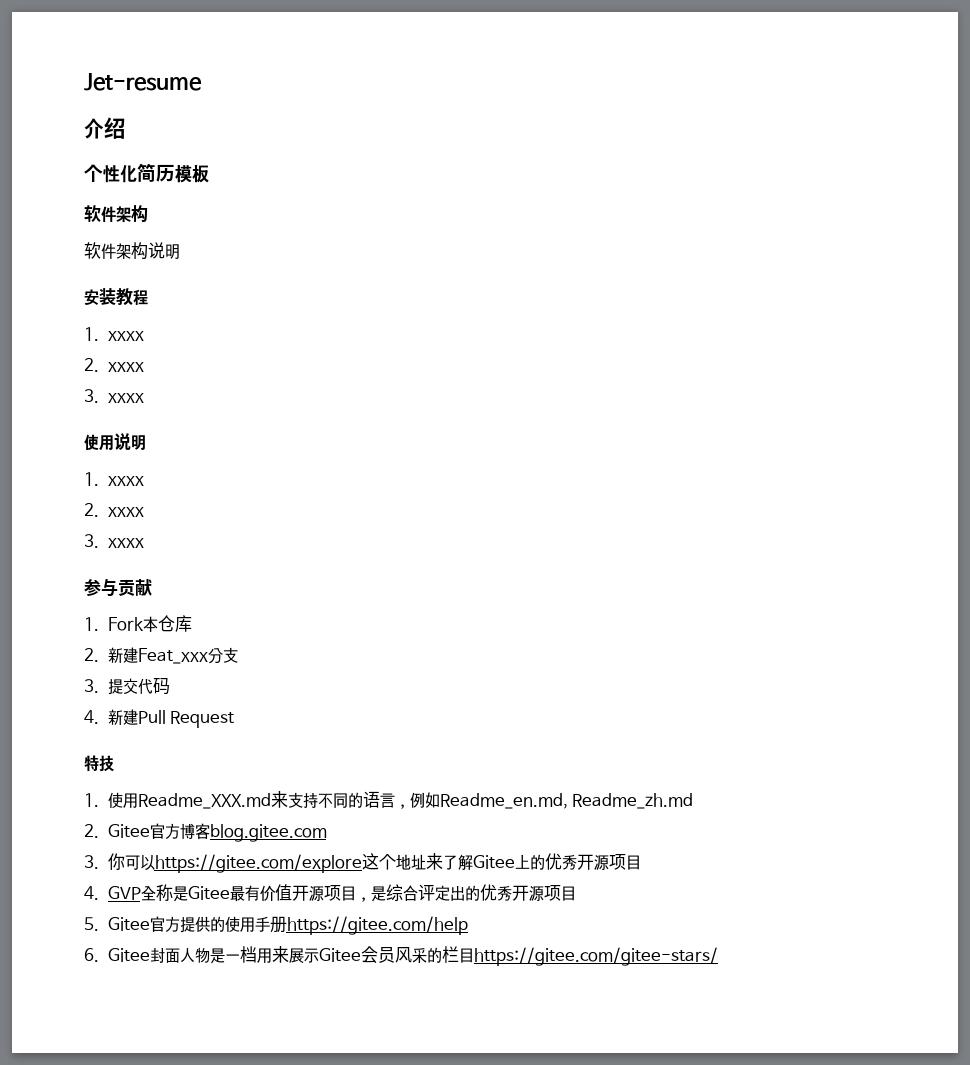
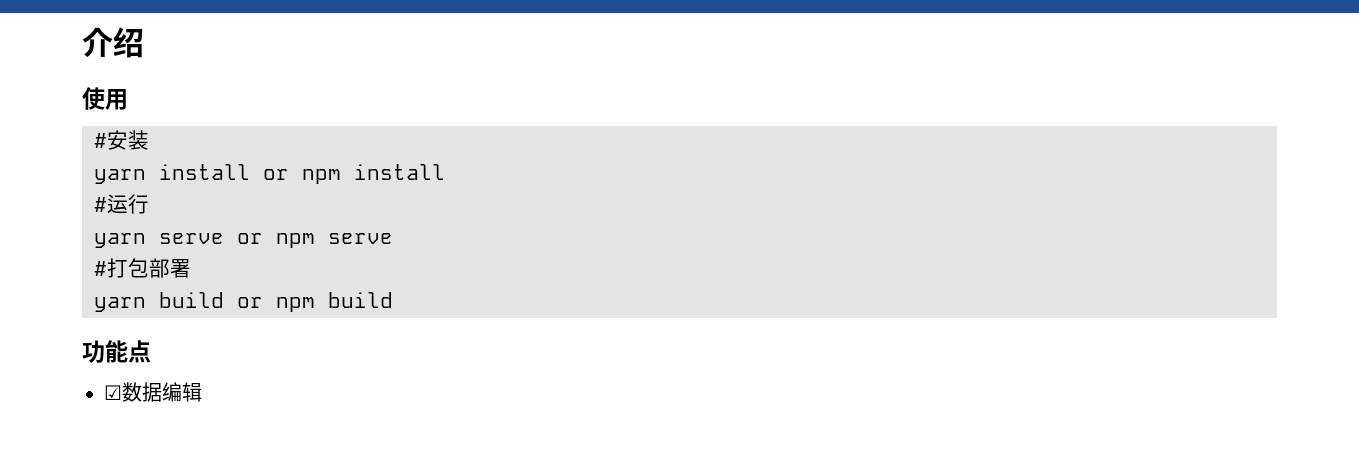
[84,73,202,91] Jet-resume // -> (82, 42) none
[84,163,209,183] [84,205,148,223] [84,242,180,260] [84,288,148,306] [84,327,144,341] [84,358,144,372] [84,389,144,403] [84,433,146,451] [84,472,144,486] [84,503,144,517] [84,534,144,548] [84,578,152,596] [84,615,192,632] [84,647,238,664] [84,677,170,695] [84,709,235,728] [84,755,114,772] [84,791,694,809] [84,823,327,842] [84,853,641,873] [84,884,576,902] [84,916,468,935] [84,946,718,966] 个性化简历模板 // 软件架构 // 软件架构说明 // 安装教程 // 1. xxxx // 2. xxxx // 3. xxxx // 使用说明 // 1. xxxx // 2. xxxx // 3. xxxx // 参与贡献 // 1. Fork本仓库 // 2.新建Feat_xxx分支 // 3.提交代码 // 4.新建Pull Request // 特技 // 1.使用Readme_XXX.md来支持不同的语言，例如Readme_en.md, Readme_zh.md // 2. Gitee官方博客blog.gitee.com // 3.你可以https://gitee.com/explore这个地址来了解Gitee上的优秀开源项目 // 4. GVP全称是Gitee最有价值开源项目，是综合评定出的优秀开源项目 // 5. Gitee官方提供的使用手册https://gitee.com/help // 6. Gitee封面人物是一档用来展示Gitee会员风采的栏目https://gitee.com/gitee-stars/ -> [82,87,128,110] [94,130,149,150] [94,164,445,184] [94,194,149,214] [94,233,393,248] [94,258,191,278] [94,292,393,312] [82,340,151,363] [104,382,202,402] 使用 // #安装 // yarn install or npm install // #运行 // yarn serve or npm serve // #打包部署 // yarn build or npm build // 功能点 // ☑数据编辑

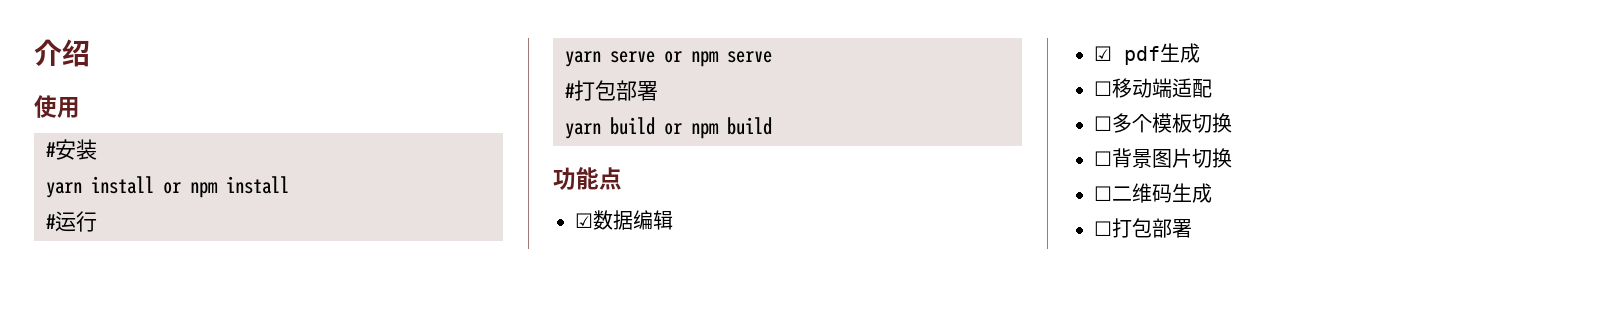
(202, 392) none -> [1094,43,1200,65] [1094,78,1212,98] [1094,113,1232,133] [1094,148,1232,168] [1094,183,1212,203] [1094,218,1192,238] // ☑ pdf生成 // ☐移动端适配 // ☐多个模板切换 // ☐背景图片切换 // ☐二维码生成 // ☐打包部署

